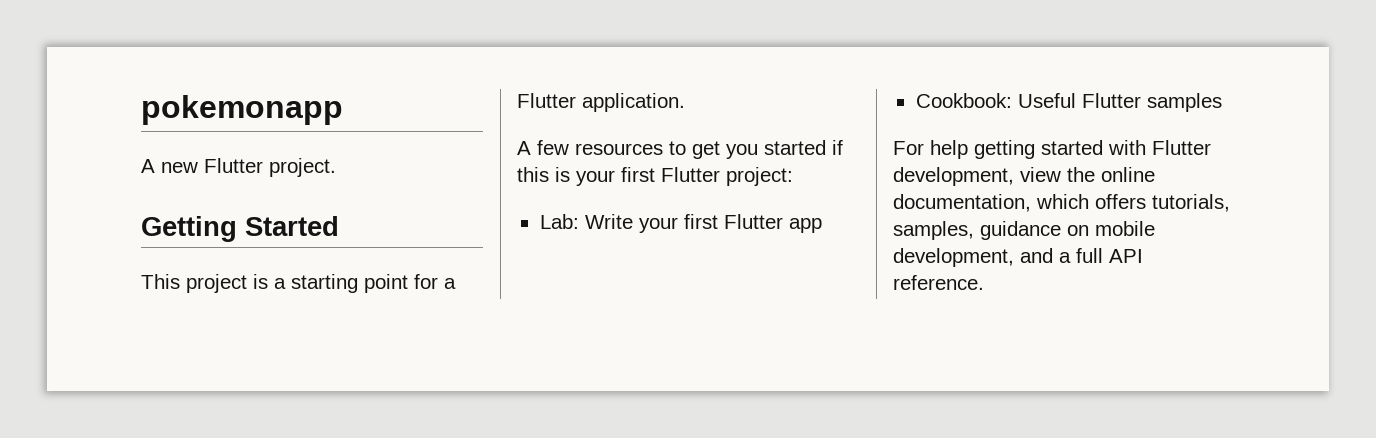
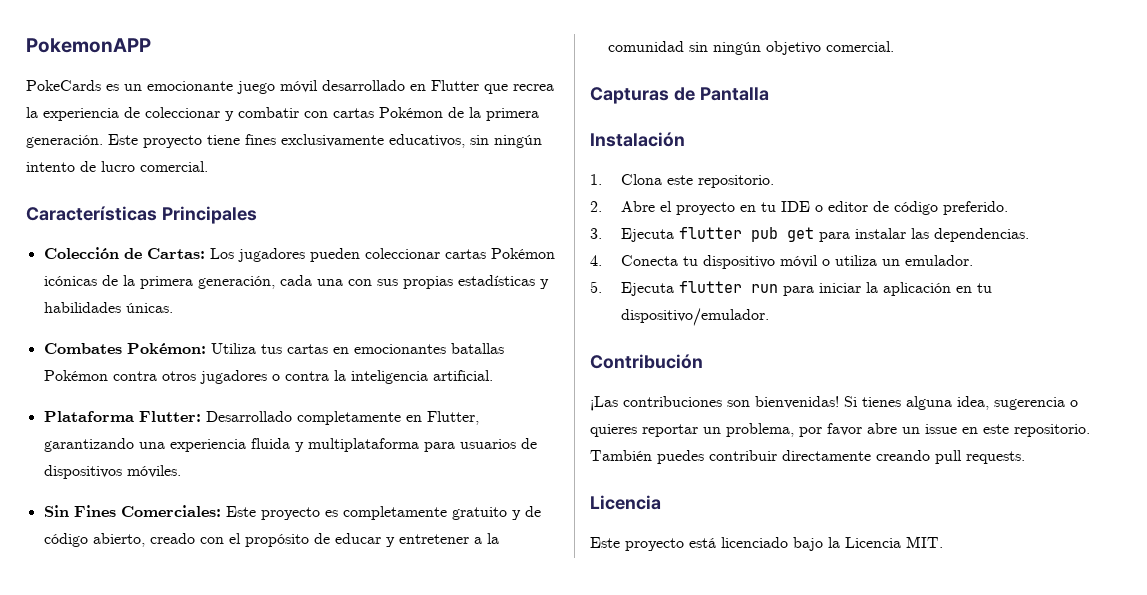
[141,95,343,125] [141,158,336,177] [141,216,339,242] [141,274,456,293] [517,93,685,112] [517,140,843,159] [517,167,793,186] [539,214,822,233] [915,93,1222,112] [893,140,1211,159] [893,167,1155,186] [893,194,1230,212] [893,221,1155,240] [893,248,1143,267] [893,275,984,290] pokemonapp // A new Flutter project. // Getting Started // This project is a starting point for a Flutter application. // A few resources to get you started if this is your first Flutter project: // Lab: Write your first Flutter app // Cookbook: Useful Flutter samples // For help getting started with Flutter development, view the online documentation, which offers tutorials, samples, guidance on mobile development, and a full API reference. -> [26,38,151,53] [26,80,554,94] [26,107,539,121] [26,134,542,148] [26,161,208,172] [26,206,257,224] [43,247,555,262] [43,275,549,289] [43,302,173,313] [43,343,504,354] [43,370,493,384] [43,411,479,425] [43,438,537,452] [43,465,181,479] [43,505,541,520] [43,533,499,547] [607,41,894,55] [590,87,769,104] [590,132,685,147] [590,174,774,188] [590,201,1008,215] [590,227,1029,242] [590,255,973,269] [590,281,992,296] [620,308,769,326] [590,354,703,369] [590,396,1078,411] [590,423,1090,437] [590,450,1025,464] [590,495,661,510] [590,536,943,551] PokemonAPP // PokeCards es un emocionante juego móvil desarrollado en Flutter que recrea la experiencia de coleccionar y combatir con cartas Pokémon de la primera generación. Este proyecto tiene fines exclusivamente educativos, sin ningún intento de lucro comercial. // Características Principales // Colección de Cartas: Los jugadores pueden coleccionar cartas Pokémon icónicas de la primera generación, cada una con sus propias estadísticas y habilidades únicas. // Combates Pokémon: Utiliza tus cartas en emocionantes batallas Pokémon contra otros jugadores o contra la inteligencia artificial. // Plataforma Flutter: Desarrollado completamente en Flutter, garantizando una experiencia fluida y multiplataforma para usuarios de dispositivos móviles. // Sin Fines Comerciales: Este proyecto es completamente gratuito y de código abierto, creado con el propósito de educar y entretener a la comunidad sin ningún objetivo comercial. // Capturas de Pantalla // Instalación // 1. Clona este repositorio. // 2. Abre el proyecto en tu IDE o editor de código preferido. // 3. Ejecuta flutter pub get para instalar las dependencias. // 4. Conecta tu dispositivo móvil o utiliza un emulador. // 5. Ejecuta flutter run para iniciar la aplicación en tu dispositivo/emulador. // Contribución // ¡Las contribuciones son bienvenidas! Si tienes alguna idea, sugerencia o quieres reportar un problema, por favor abre un issue en este repositorio. También puedes contribuir directamente creando pull requests. // Licencia // Este proyecto está licenciado bajo la Licencia MIT.

